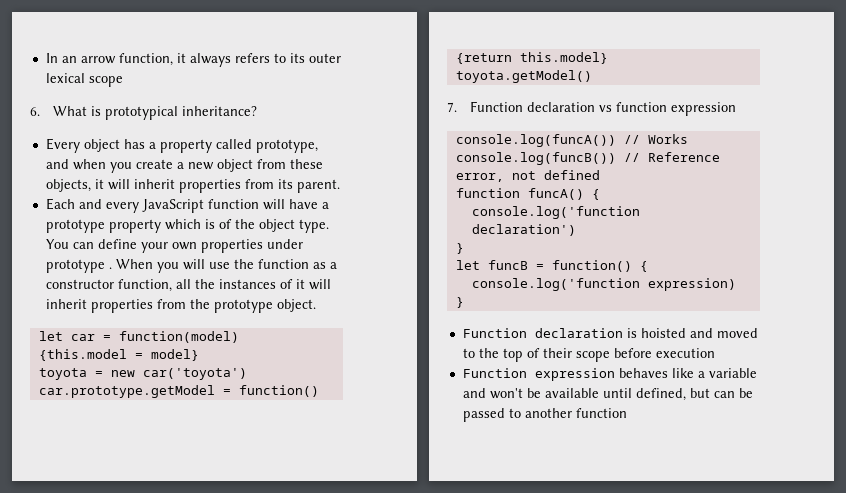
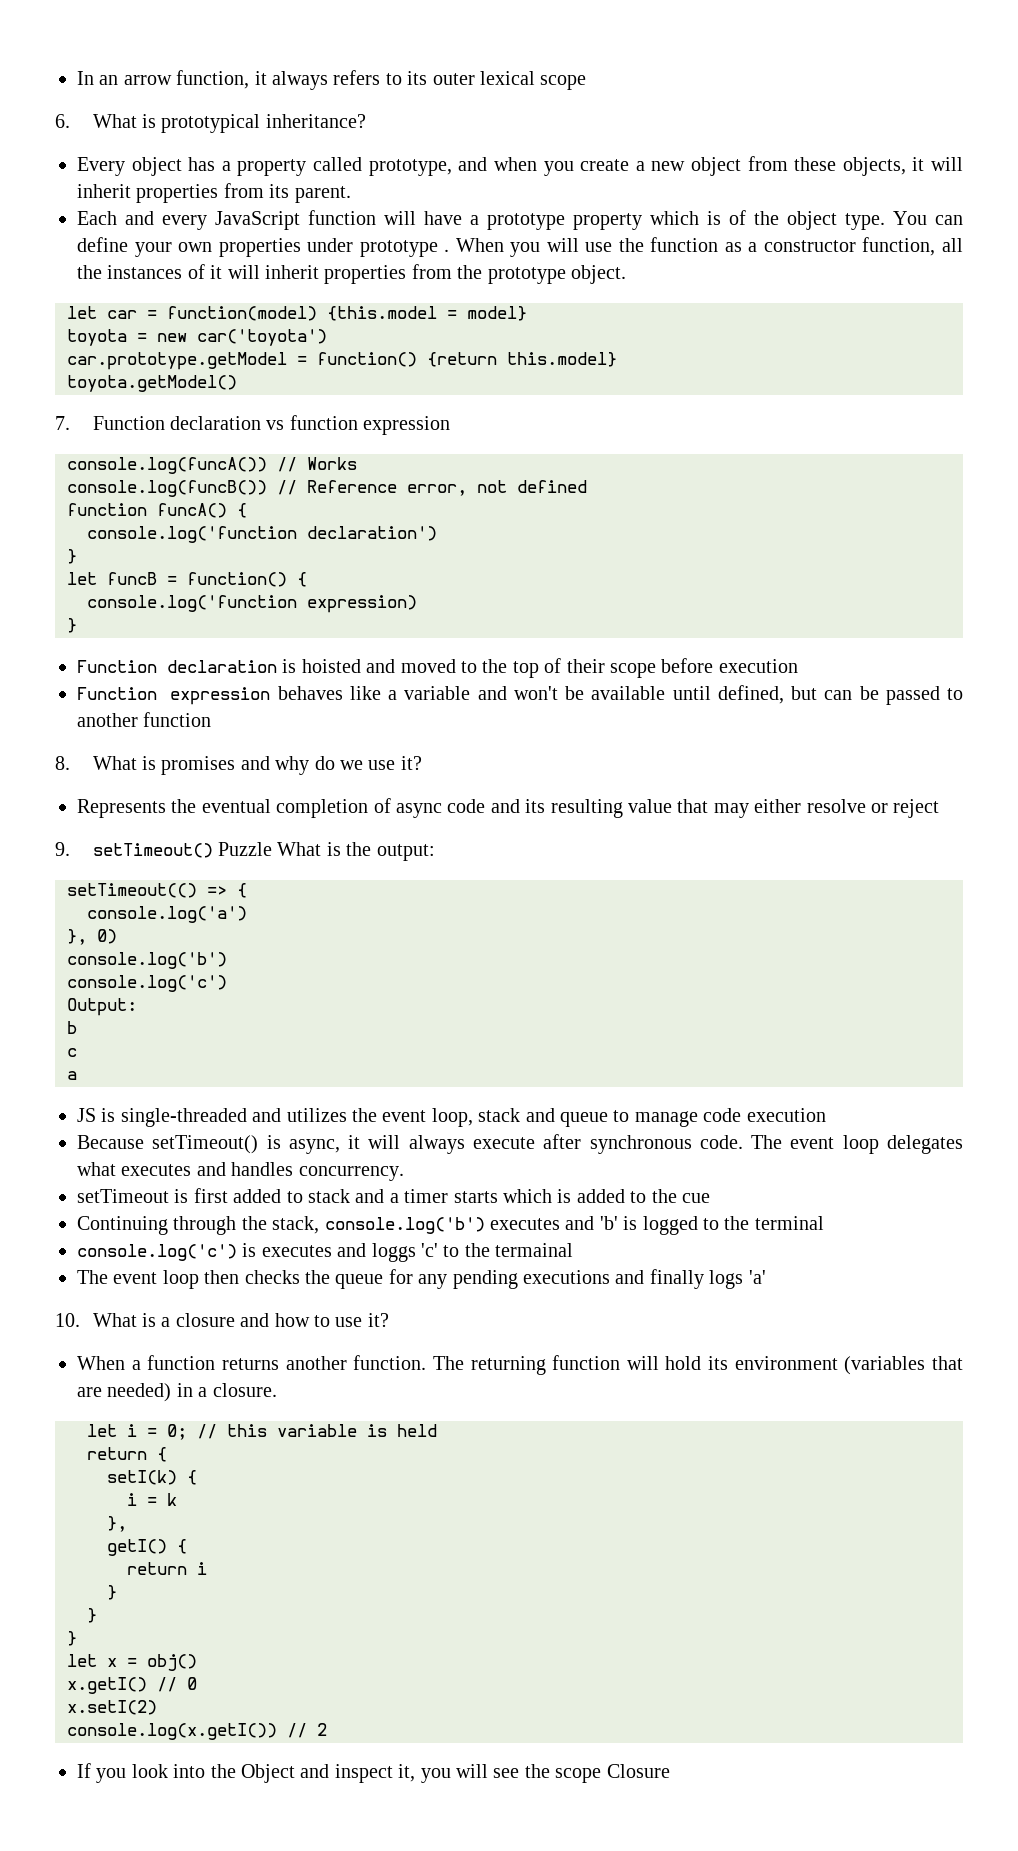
(627, 413) none -> [55,756,422,775] [77,798,940,818] [55,842,435,861] [67,883,247,898] [87,906,247,923] [67,929,117,945] [67,952,227,969] [67,975,227,992] [67,998,137,1016] [67,1021,77,1034] [67,1048,77,1057] [67,1071,77,1080] [77,1108,826,1127] [77,1134,964,1154] [77,1162,404,1181] [77,1188,710,1203] [77,1216,824,1235] [77,1243,574,1262] [77,1269,766,1289] [55,1313,389,1327] [77,1355,963,1375] [77,1383,277,1402] [87,1424,437,1440] [87,1447,167,1462] [107,1470,197,1485] [127,1493,177,1506] [107,1516,127,1532] [107,1539,187,1556] [127,1562,207,1575] [107,1585,117,1600] [87,1608,97,1623] [67,1631,77,1646] [67,1654,197,1671] [67,1677,197,1694] [67,1700,157,1715] [67,1723,327,1740] [77,1763,670,1783] // 8. What is promises and why do we use it? // Represents the eventual completion of async code and its resulting value that may either resolve or reject // 9. setTimeout() Puzzle What is the output: // setTimeout(() => { // console.log('a') // }, 0) // console.log('b') // console.log('c') // Output: // b // c // a // JS is single-threaded and utilizes the event loop, stack and queue to manage code execution // Because setTimeout() is async, it will always execute after synchronous code. The event loop delegates what executes and handles concurrency. // setTimeout is first added to stack and a timer starts which is added to the cue // Continuing through the stack, console.log('b') executes and 'b' is logged to the terminal // console.log('c') is executes and loggs 'c' to the termainal // The event loop then checks the queue for any pending executions and finally logs 'a' // 10. What is a closure and how to use it? // When a function returns another function. The returning function will hold its environment (variables that are needed) in a closure. // let i = 0; // this variable is held // return { // setI(k) { // i = k // }, // getI() { // return i // } // } // } // let x = obj() // x.getI() // 0 // x.setI(2) // console.log(x.getI()) // 2 // If you look into the Object and inspect it, you will see the scope Closure

